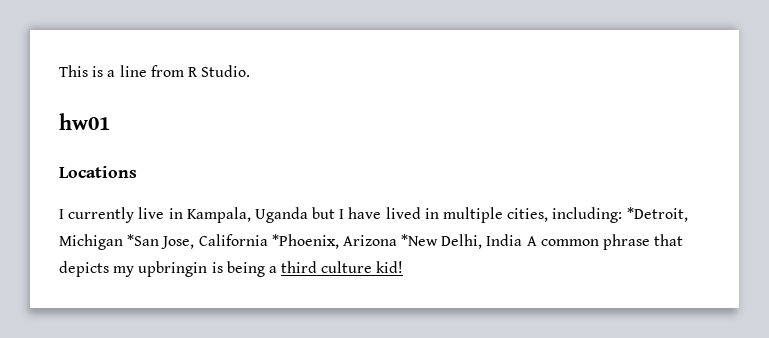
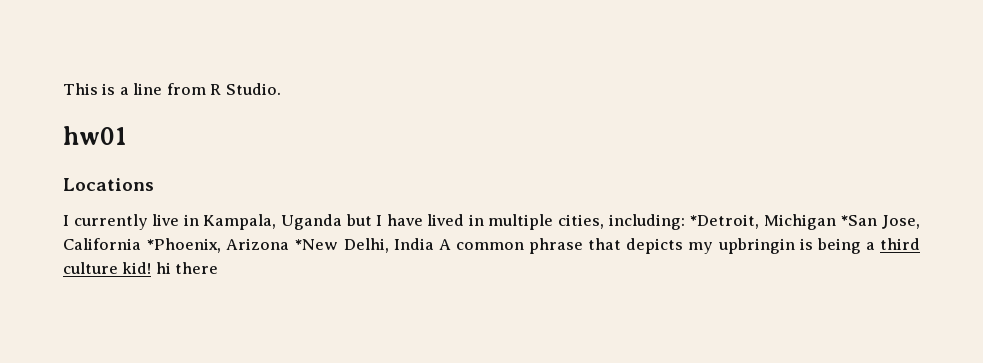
(404, 267) none -> [155,262,219,274] hi there

